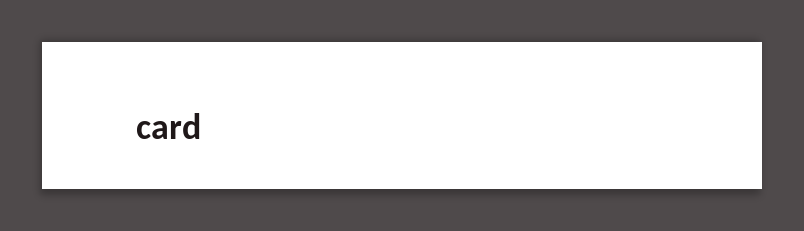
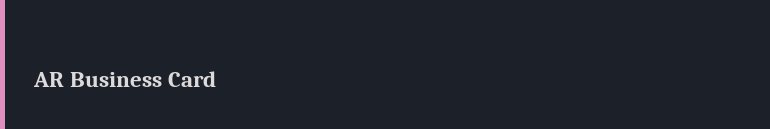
[136,113,201,139] card -> [33,71,217,87] AR Business Card

